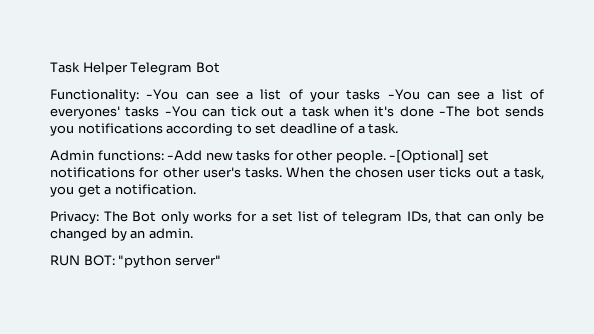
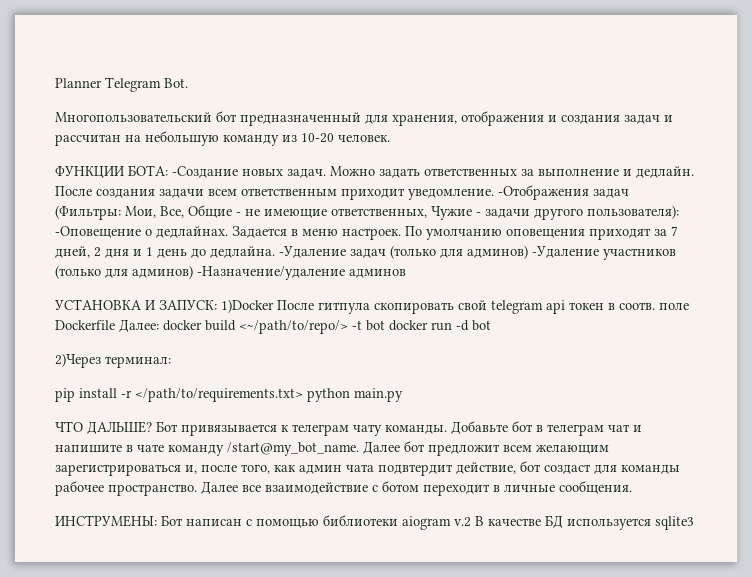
[50,62,220,75] [50,89,544,102] [50,106,544,119] [50,123,399,136] [50,149,489,163] [50,167,544,180] [50,184,196,197] [50,211,545,224] [50,228,193,241] [50,255,221,268] Task Helper Telegram Bot // Functionality: -You can see a list of your tasks -You can see a list of everyones' tasks -You can tick out a task when it's done -The bot sends you notifications according to set deadline of a task. // Admin functions: -Add new tasks for other people. -[Optional] set notifications for other user's tasks. When the chosen user ticks out a task, you get a notification. // Privacy: The Bot only works for a set list of telegram IDs, that can only be changed by an admin. // RUN BOT: "python server" -> [55,77,188,92] [55,111,673,126] [55,131,390,146] [55,165,694,179] [55,185,629,200] [55,205,679,220] [55,226,678,240] [55,245,676,260] [55,265,406,280] [54,299,689,314] [55,319,491,334] [55,353,171,368] [55,388,403,402] [55,421,642,436] [55,441,609,456] [55,461,680,476] [55,481,632,496] [55,515,694,530] Planner Telegram Bot. // Многопользовательский бот предназначенный для хранения, отображения и создания задач и рассчитан на небольшую команду из 10-20 человек. // ФУНКЦИИ БОТА: -Создание новых задач. Можно задать ответственных за выполнение и дедлайн. После создания задачи всем ответственным приходит уведомление. -Отображения задач (Фильтры: Мои, Все, Общие - не имеющие ответственных, Чужие - задачи другого пользователя): -Оповещение о дедлайнах. Задается в меню настроек. По умолчанию оповещения приходят за 7 дней, 2 дня и 1 день до дедлайна. -Удаление задач (только для админов) -Удаление участников (только для админов) -Назначение/удаление админов // УСТАНОВКА И ЗАПУСК: 1)Docker После гитпула скопировать свой telegram api токен в соотв. поле Dockerfile Далее: docker build <~/path/to/repo/> -t bot docker run -d bot // 2)Через терминал: // pip install -r </path/to/requirements.txt> python main.py // ЧТО ДАЛЬШЕ? Бот привязывается к телеграм чату команды. Добавьте бот в телеграм чат и напишите в чате команду /start@my_bot_name. Далее бот предложит всем желающим зарегистрироваться и, после того, как админ чата подвтердит действие, бот создаст для команды рабочее пространство. Далее все взаимодействие с ботом переходит в личные сообщения. // ИНСТРУМЕНЫ: Бот написан с помощью библиотеки aiogram v.2 В качестве БД используется sqlite3

